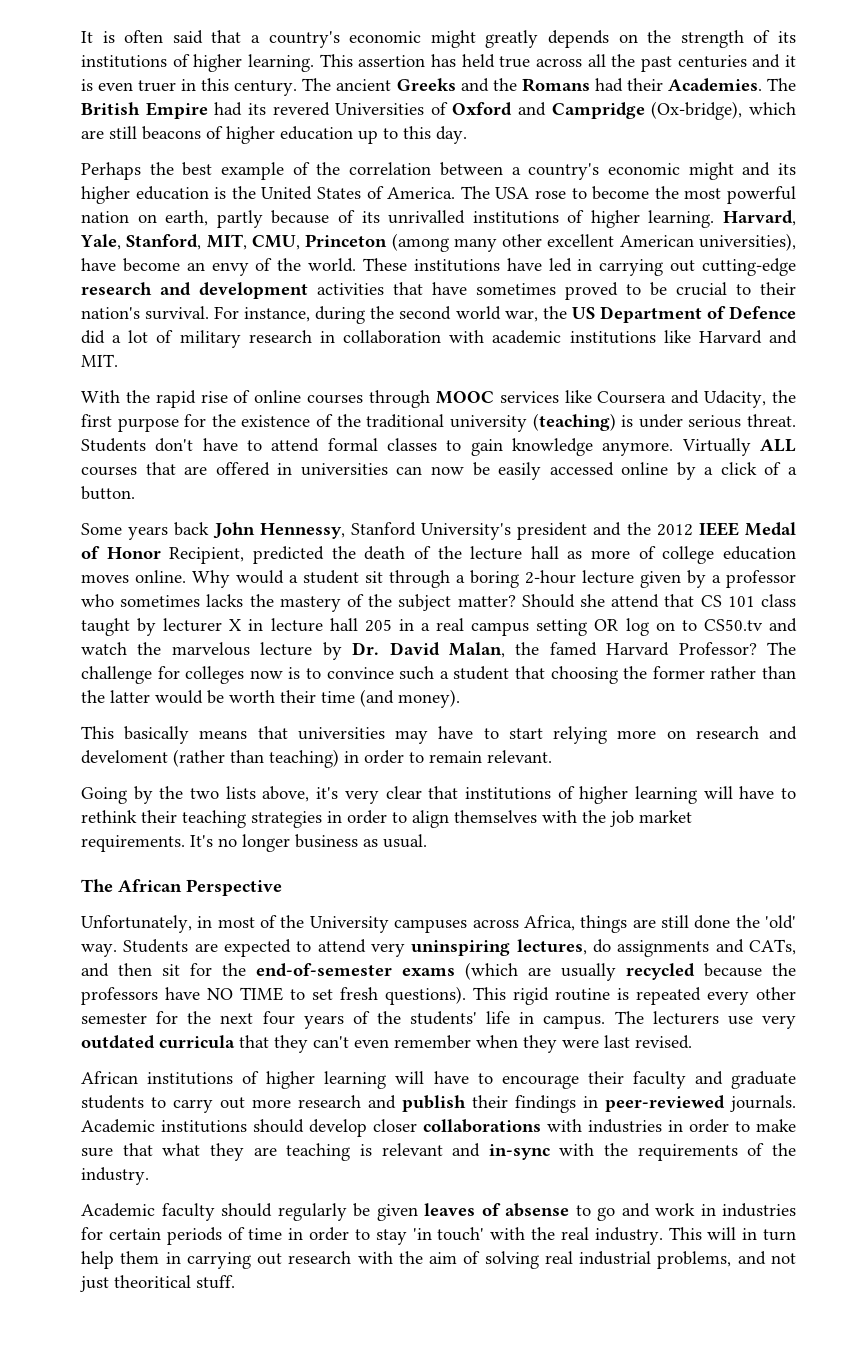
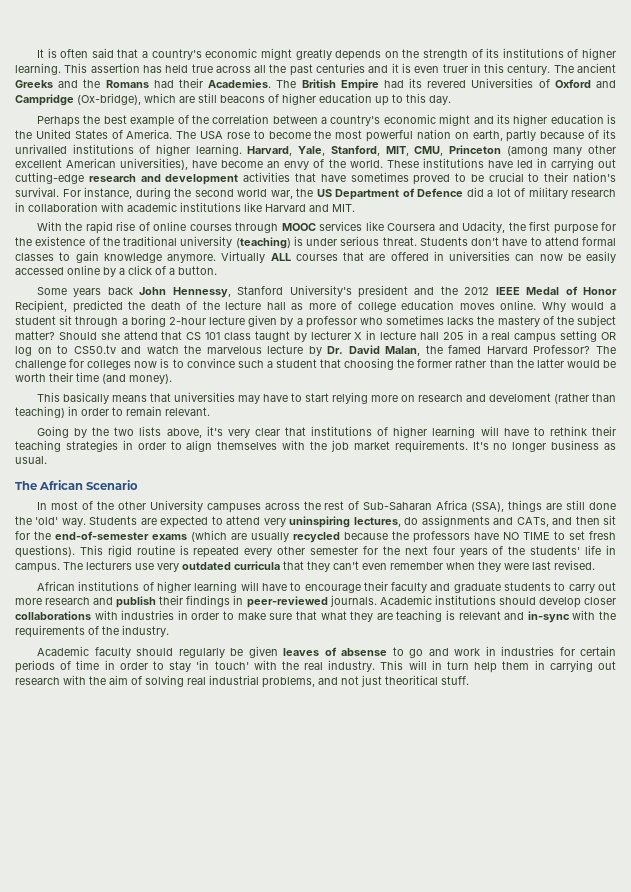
[186,879,282,896] [81,915,213,933] Perspective // Unfortunately, in -> [86,480,139,490] [36,502,47,510] Scenario // In
(305, 921) none -> [117,501,146,510] other
[523,915,575,931] Africa, -> [303,500,505,512] the rest of Sub-Saharan Africa (SSA),

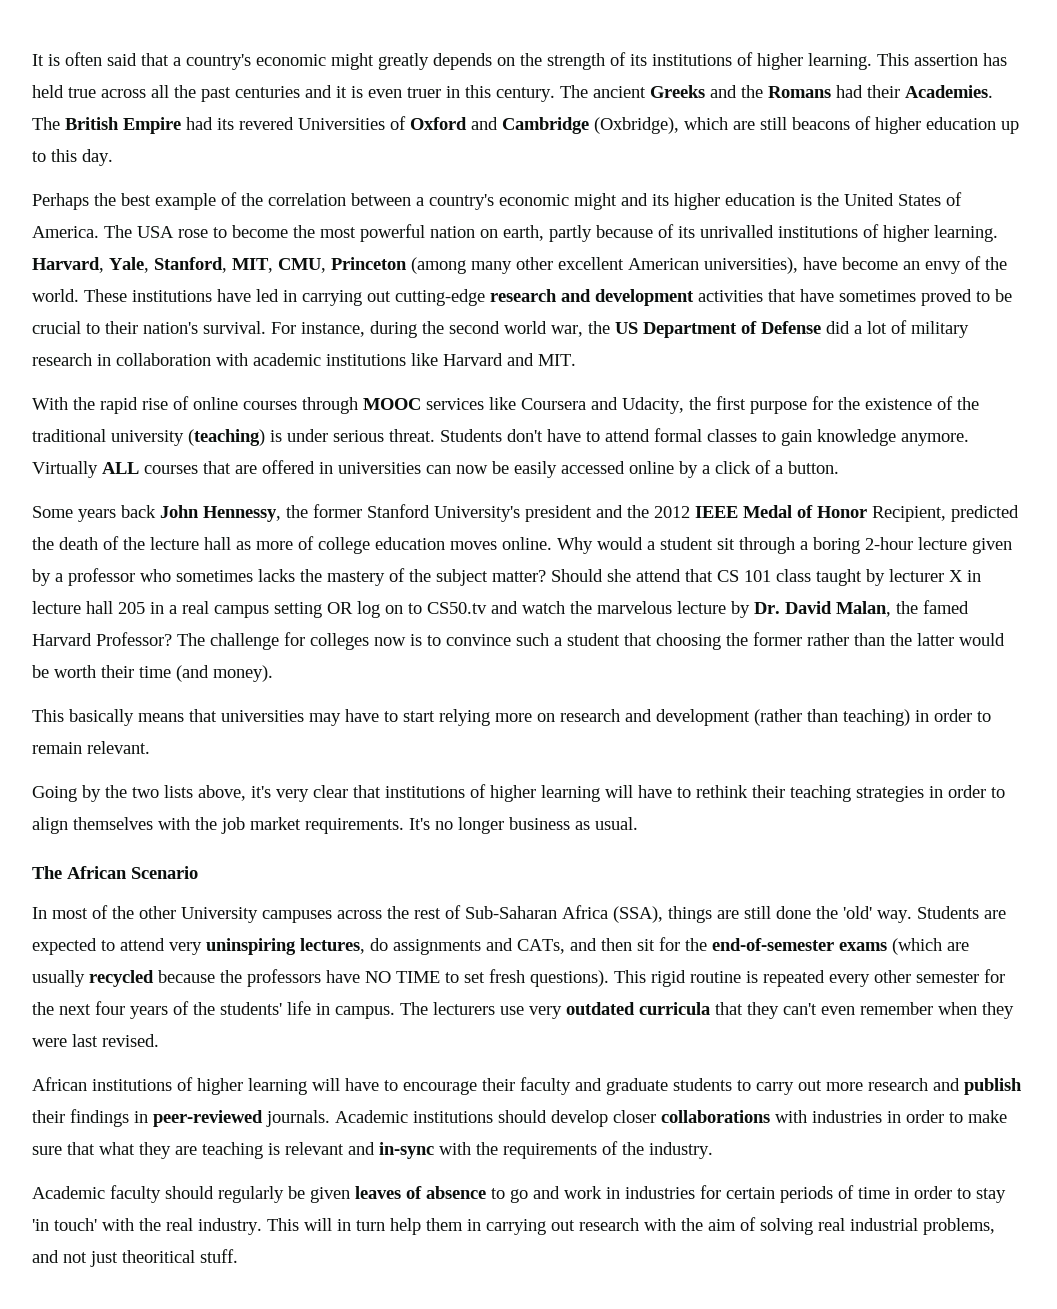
[15,93,141,106] Campridge (Ox-bridge), -> [502,117,679,134] Cambridge (Oxbridge),
[417,188,463,197] Defence -> [761,321,821,334] Defense
(231, 292) none -> [286,504,362,518] the former
[488,393,551,402] develoment -> [656,709,750,726] development
[340,648,387,656] absense -> [426,1186,486,1199] absence

